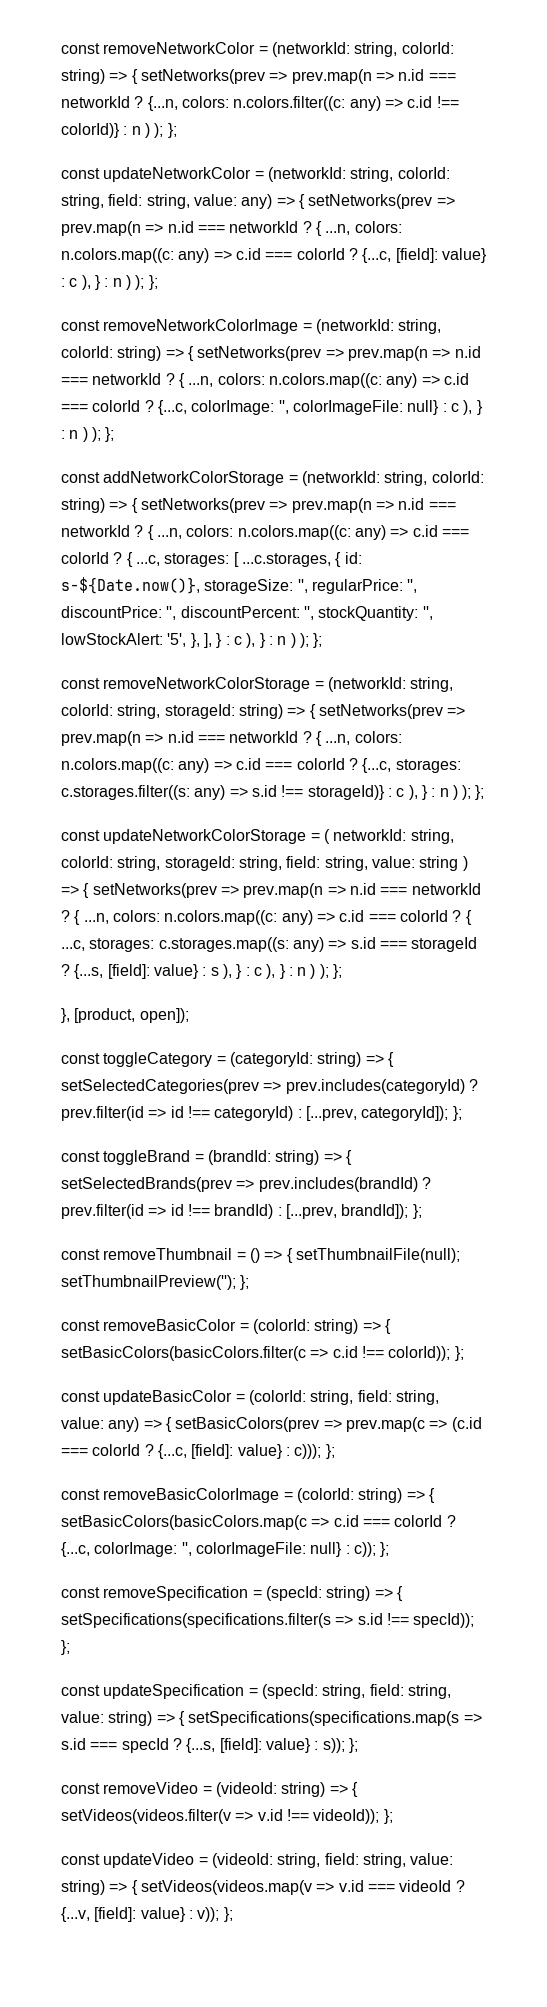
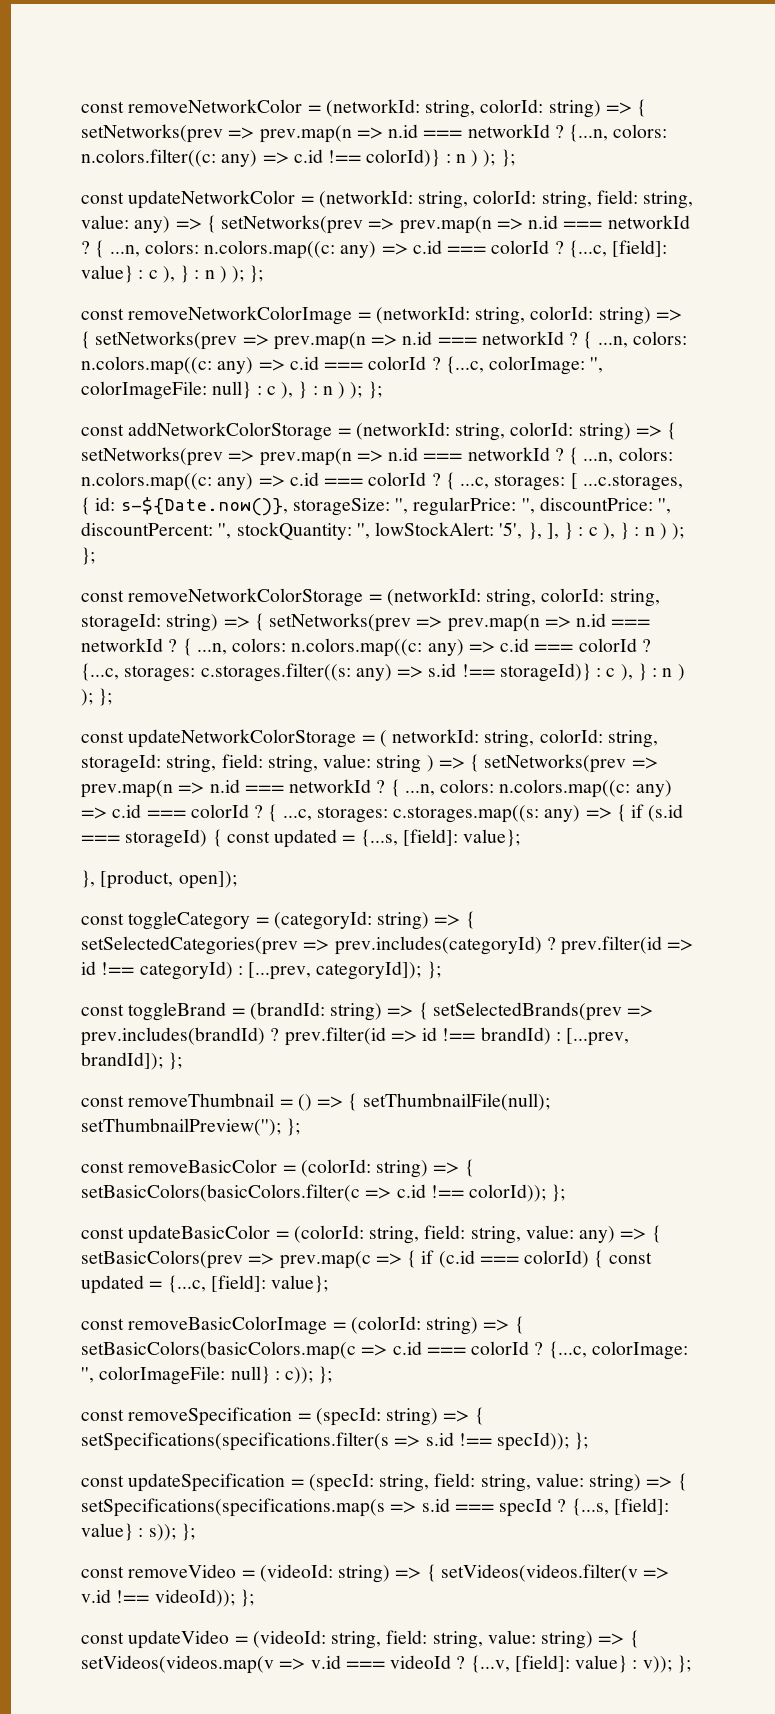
[350,937,478,952] [61,964,343,979] s.id === storageId ? {...s, [field]: value} : s ), } : c ), } : n ) ); }; -> [616,804,684,822] [81,829,521,848] { if (s.id === storageId) { const updated = {...s, [field]: value};
[451,1417,482,1432] [61,1444,335,1459] (c.id === colorId ? {...c, [field]: value} : c))); }; -> [407,1250,652,1268] [81,1275,329,1294] { if (c.id === colorId) { const updated = {...c, [field]: value};

